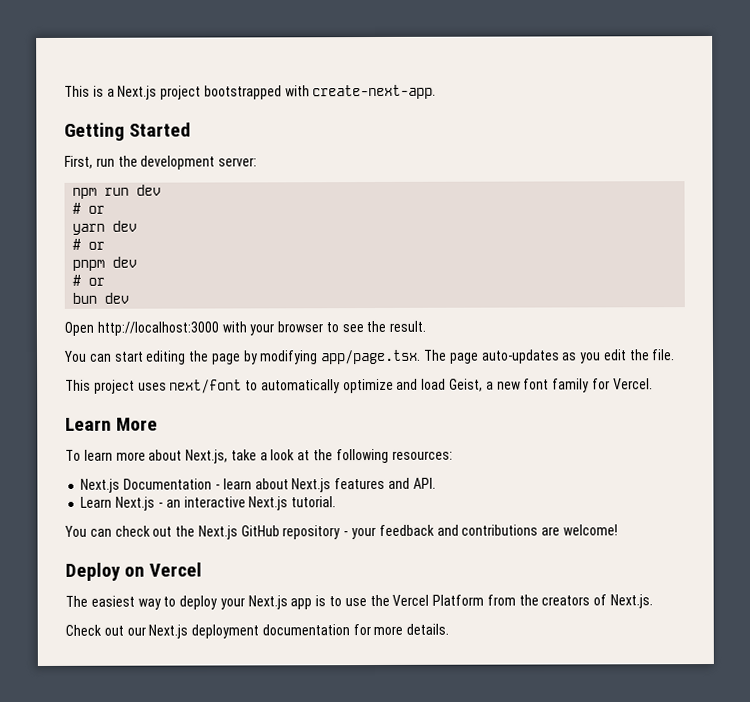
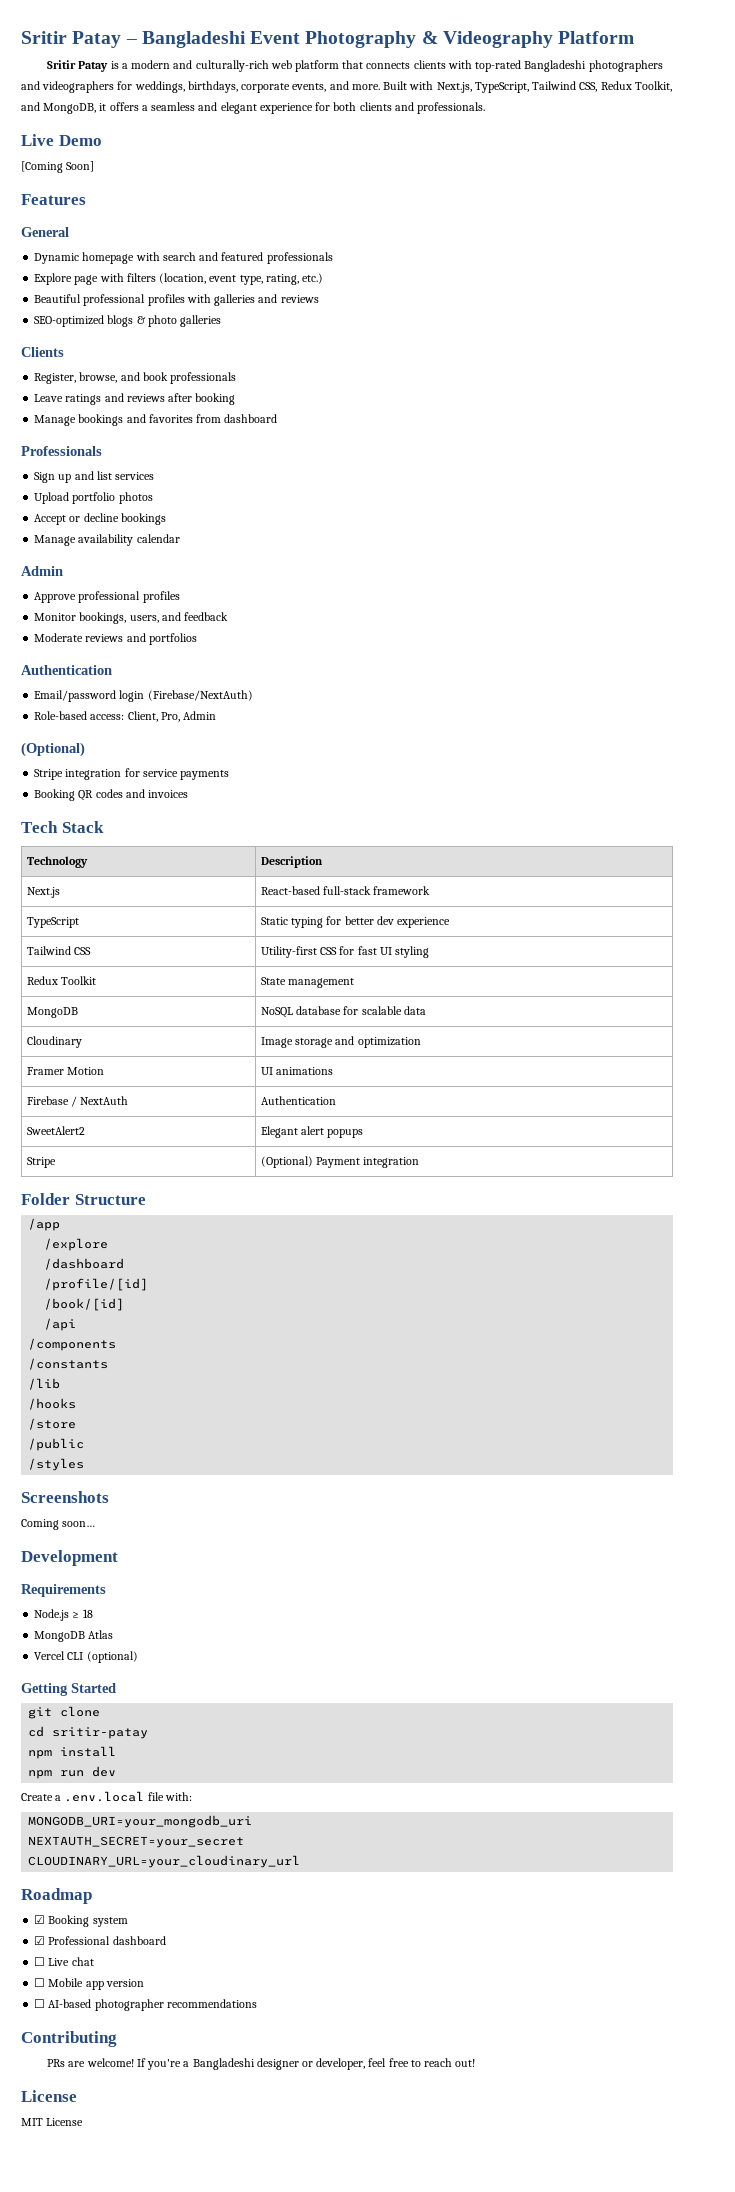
[64,84,437,100] [64,122,192,141] [64,155,258,170] [72,184,162,199] [72,202,106,214] [72,220,138,235] [72,238,106,250] [72,256,138,271] [72,274,106,286] [72,292,130,304] [64,320,427,336] [63,349,676,365] [65,378,653,394] [65,417,159,431] [65,448,453,464] [80,477,436,493] [80,496,337,511] [64,524,618,540] [65,562,203,581] [65,594,654,610] [65,623,450,639] This is a Next.js project bootstrapped with create-next-app. // Getting Started // First, run the development server: // npm run dev // # or // yarn dev // # or // pnpm dev // # or // bun dev // Open http://localhost:3000 with your browser to see the result. // You can start editing the page by modifying app/page.tsx. The page auto-updates as you edit the file. // This project uses next/font to automatically optimize and load Geist, a new font family for Vercel. // Learn More // To learn more about Next.js, take a look at the following resources: // Next.js Documentation - learn about Next.js features and API. // Learn Next.js - an interactive Next.js tutorial. // You can check out the Next.js GitHub repository - your feedback and contributions are welcome! // Deploy on Vercel // The easiest way to deploy your Next.js app is to use the Vercel Platform from the creators of Next.js. // Check out our Next.js deployment documentation for more details. -> [21,31,635,48] [47,60,663,72] [21,81,672,93] [21,102,486,114] [21,134,102,146] [21,161,95,173] [21,194,86,205] [21,227,69,237] [34,252,333,264] [34,273,324,285] [34,294,319,306] [34,315,222,327] [21,347,64,357] [34,372,237,384] [34,393,236,405] [34,414,278,426] [21,446,102,456] [34,471,155,483] [34,492,153,504] [34,513,166,525] [34,534,180,546] [21,566,63,576] [34,591,180,603] [34,612,229,624] [34,633,197,645] [21,665,112,675] [34,690,253,702] [34,711,217,722] [21,742,85,757] [34,768,230,780] [34,789,189,801] [21,821,104,833] [26,856,88,868] [260,856,323,868] [26,887,60,898] [260,886,431,895] [26,917,79,928] [260,916,451,928] [26,946,92,955] [260,946,430,958] [26,976,97,985] [260,977,355,988] [26,1007,78,1018] [260,1006,426,1018] [26,1036,82,1048] [260,1036,421,1048] [26,1067,105,1075] [260,1067,334,1075] [26,1096,129,1107] [260,1096,336,1105] [26,1126,85,1135] [260,1126,364,1138] [26,1157,56,1168] [260,1156,420,1168] [21,1193,146,1205] [28,1218,61,1231] [44,1238,109,1251] [44,1258,125,1270] [44,1278,149,1291] [44,1298,125,1311] [44,1318,77,1331] [28,1338,117,1351] [28,1358,109,1370] [28,1378,61,1390] [28,1398,77,1410] [28,1418,77,1430] [28,1438,85,1451] [28,1458,85,1471] [21,1491,109,1503] [21,1519,96,1530] [21,1550,118,1566] [21,1584,106,1597] [34,1609,93,1621] [34,1630,114,1642] [34,1651,138,1663] [21,1683,116,1696] [28,1706,101,1719] [28,1726,149,1739] [28,1746,117,1759] [28,1766,117,1779] [21,1791,192,1802] [28,1815,253,1828] [28,1836,245,1848] [28,1855,301,1868] [21,1888,92,1904] [34,1915,128,1927] [34,1936,166,1945] [34,1957,94,1966] [34,1978,144,1990] [34,1999,257,2011] [21,2031,117,2047] [47,2058,476,2070] [21,2090,77,2102] [21,2118,84,2126] Sritir Patay – Bangladeshi Event Photography & Videography Platform // Sritir Patay is a modern and culturally-rich web platform that connects clients with top-rated Bangladeshi photographers and videographers for weddings, birthdays, corporate events, and more. Built with Next.js, TypeScript, Tailwind CSS, Redux Toolkit, and MongoDB, it offers a seamless and elegant experience for both clients and professionals. // Live Demo // [Coming Soon] // Features // General // Dynamic homepage with search and featured professionals // Explore page with filters (location, event type, rating, etc.) // Beautiful professional profiles with galleries and reviews // SEO-optimized blogs & photo galleries // Clients // Register, browse, and book professionals // Leave ratings and reviews after booking // Manage bookings and favorites from dashboard // Professionals // Sign up and list services // Upload portfolio photos // Accept or decline bookings // Manage availability calendar // Admin // Approve professional profiles // Monitor bookings, users, and feedback // Moderate reviews and portfolios // Authentication // Email/password login (Firebase/NextAuth) // Role-based access: Client, Pro, Admin // (Optional) // Stripe integration for service payments // Booking QR codes and invoices // Tech Stack // Technology | Description // Next.js | React-based full-stack framework // TypeScript | Static typing for better dev experience // Tailwind CSS | Utility-first CSS for fast UI styling // Redux Toolkit | State management // MongoDB | NoSQL database for scalable data // Cloudinary | Image storage and optimization // Framer Motion | UI animations // Firebase / NextAuth | Authentication // SweetAlert2 | Elegant alert popups // Stripe | (Optional) Payment integration // Folder Structure // /app // /explore // /dashboard // /profile/[id] // /book/[id] // /api // /components // /constants // /lib // /hooks // /store // /public // /styles // Screenshots // Coming soon… // Development // Requirements // Node.js ≥ 18 // MongoDB Atlas // Vercel CLI (optional) // Getting Started // git clone // cd sritir-patay // npm install // npm run dev // Create a .env.local file with: // MONGODB_URI=your_mongodb_uri // NEXTAUTH_SECRET=your_secret // CLOUDINARY_URL=your_cloudinary_url // Roadmap // ☑ Booking system // ☑ Professional dashboard // ☐ Live chat // ☐ Mobile app version // ☐ AI-based photographer recommendations // Contributing // PRs are welcome! If you're a Bangladeshi designer or developer, feel free to reach out! // License // MIT License

